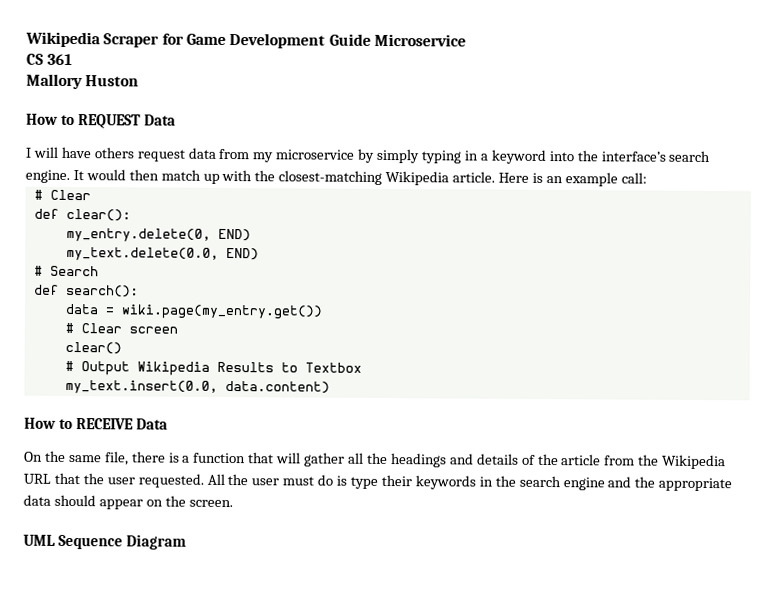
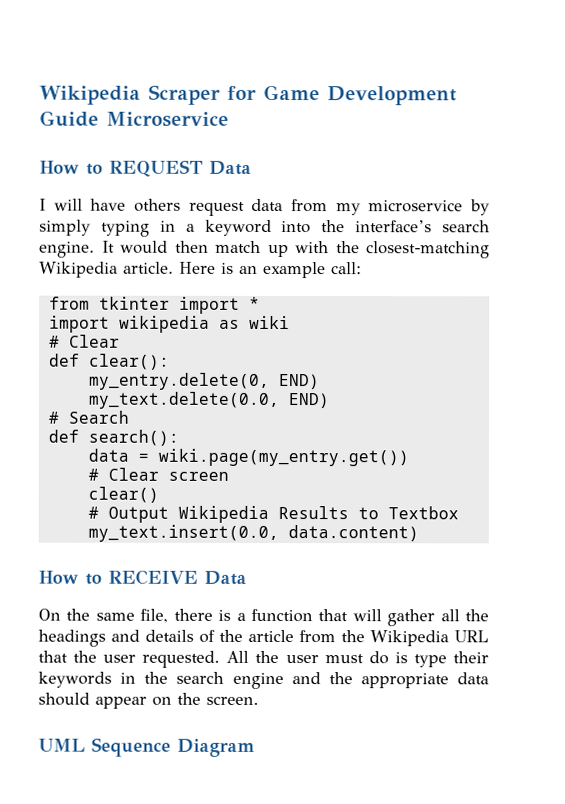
[26,53,73,66] [26,73,140,90] // CS 361 // Mallory Huston -> (229, 119) none
(647, 178) none -> [48,296,260,314] [48,315,290,333] // from tkinter import * // import wikipedia as wiki

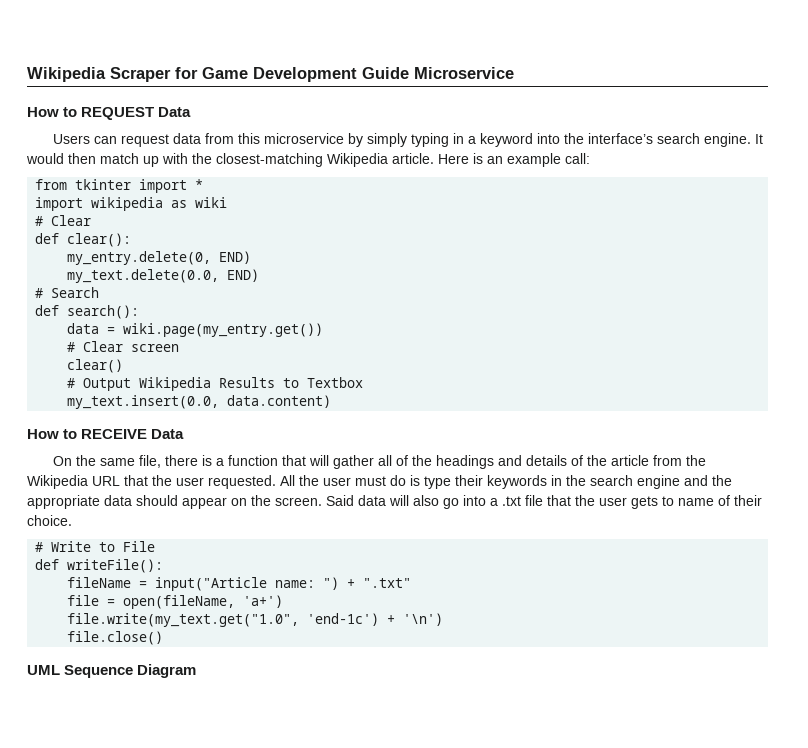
[39,198,181,212] I will have others -> [53,134,118,144] Users can
[335,203,361,216] my -> [238,133,261,144] this
(460, 615) none -> [396,455,409,466] of
(259, 700) none -> [326,495,762,509] [27,515,72,526] [35,541,156,552] [35,559,164,573] [67,577,412,591] [67,595,284,609] [67,613,444,627] [67,631,164,645] Said data will also go into a .txt file that the user gets to name of their choice. // # Write to File // def writeFile(): // fileName = input("Article name: ") + ".txt" // file = open(fileName, 'a+') // file.write(my_text.get("1.0", 'end-1c') + '\n') // file.close()

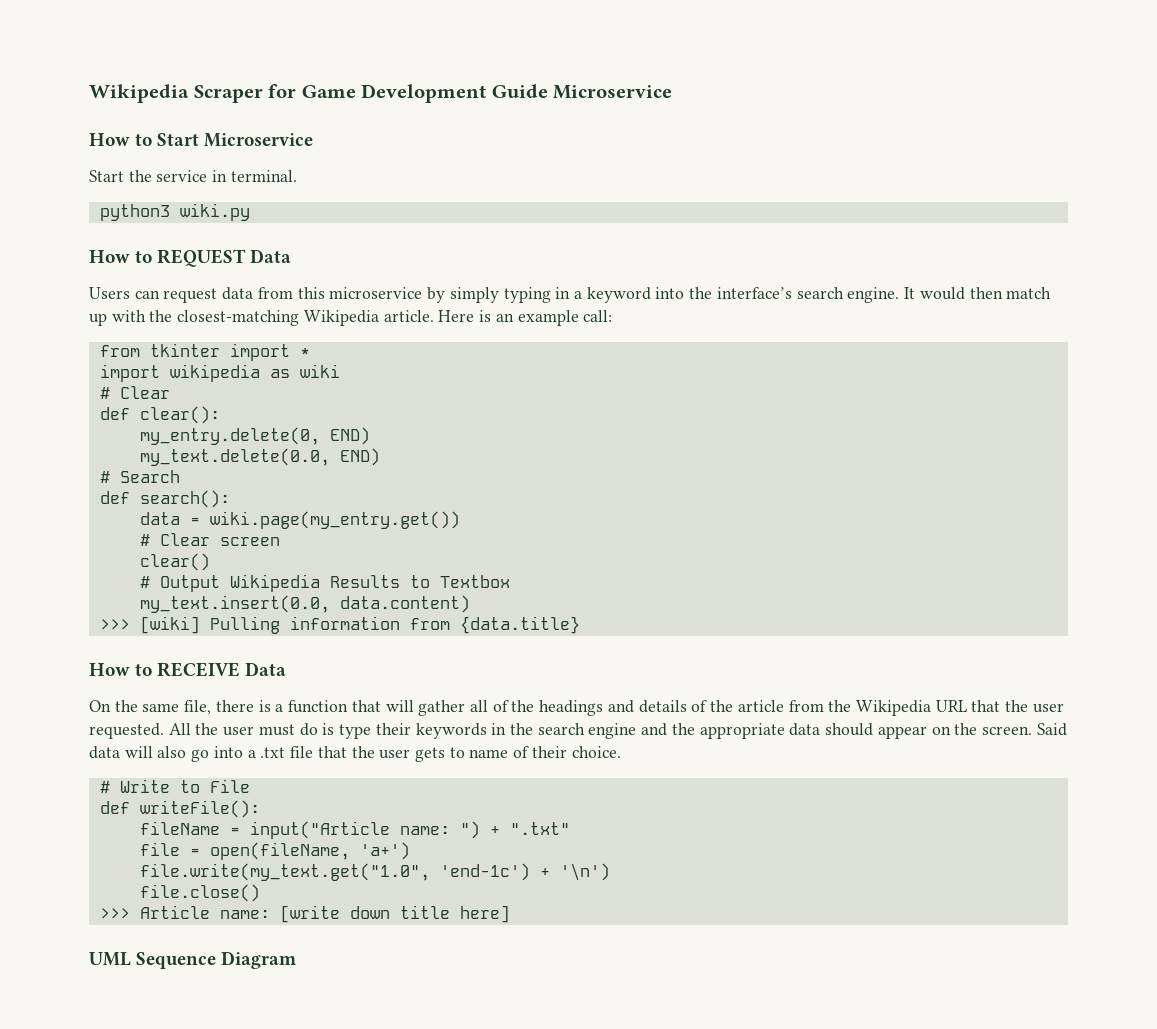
(514, 73) none -> [89,133,314,147] [89,170,297,182] [99,203,250,221] // How to Start Microservice // Start the service in terminal. // python3 wiki.py
(332, 401) none -> [99,616,580,634] // >>> [wiki] Pulling information from {data.title}
(164, 638) none -> [99,905,510,923] // >>> Article name: [write down title here]

